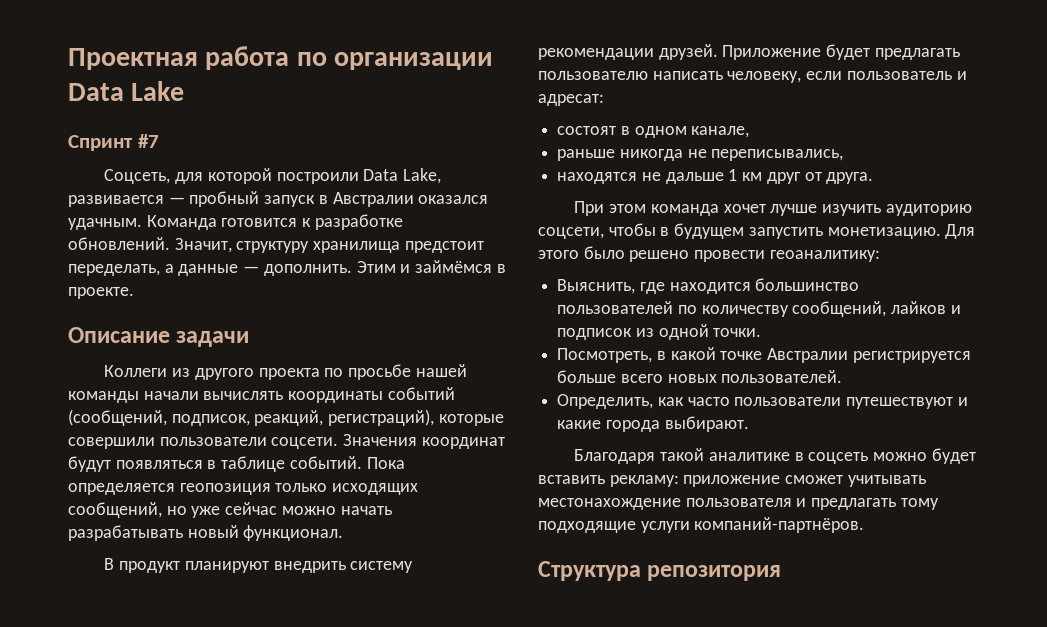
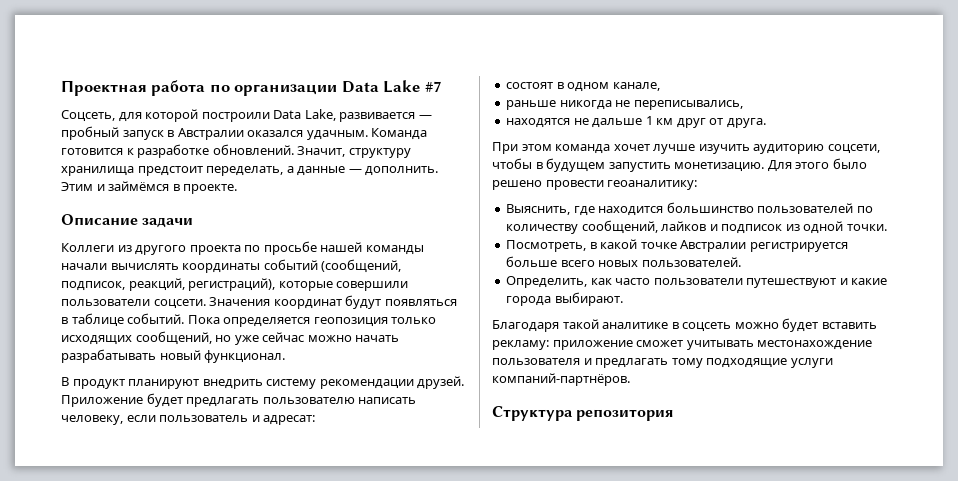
[68,135,133,151] // Спринт -> (421, 86) none

